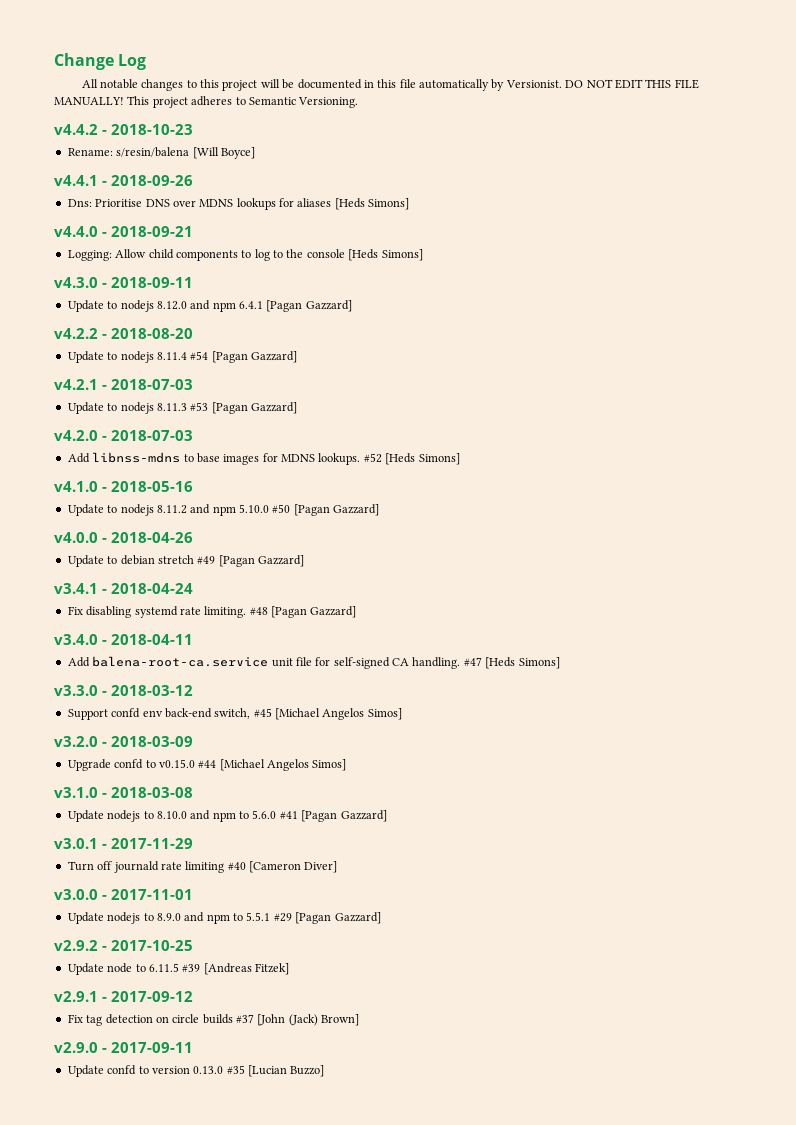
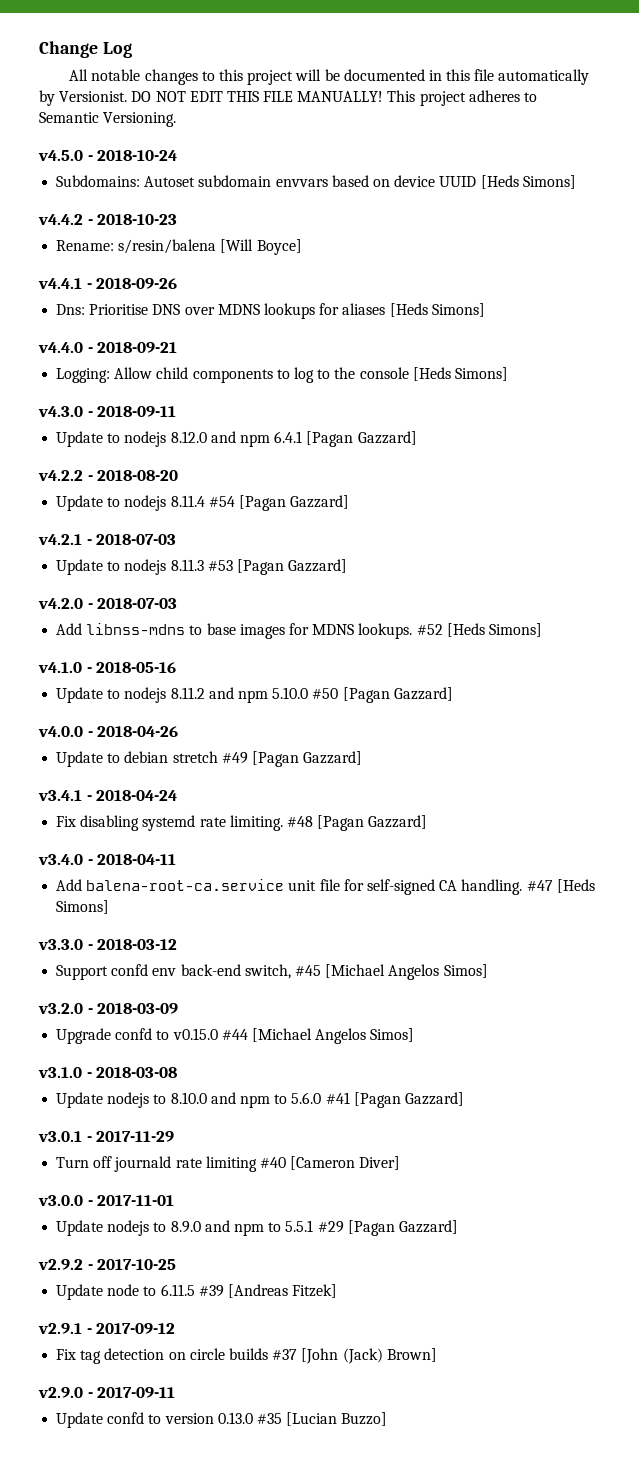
(359, 102) none -> [38,150,178,161] [56,175,576,189] // v4.5.0 - 2018-10-24 // Subdomains: Autoset subdomain envvars based on device UUID [Heds Simons]

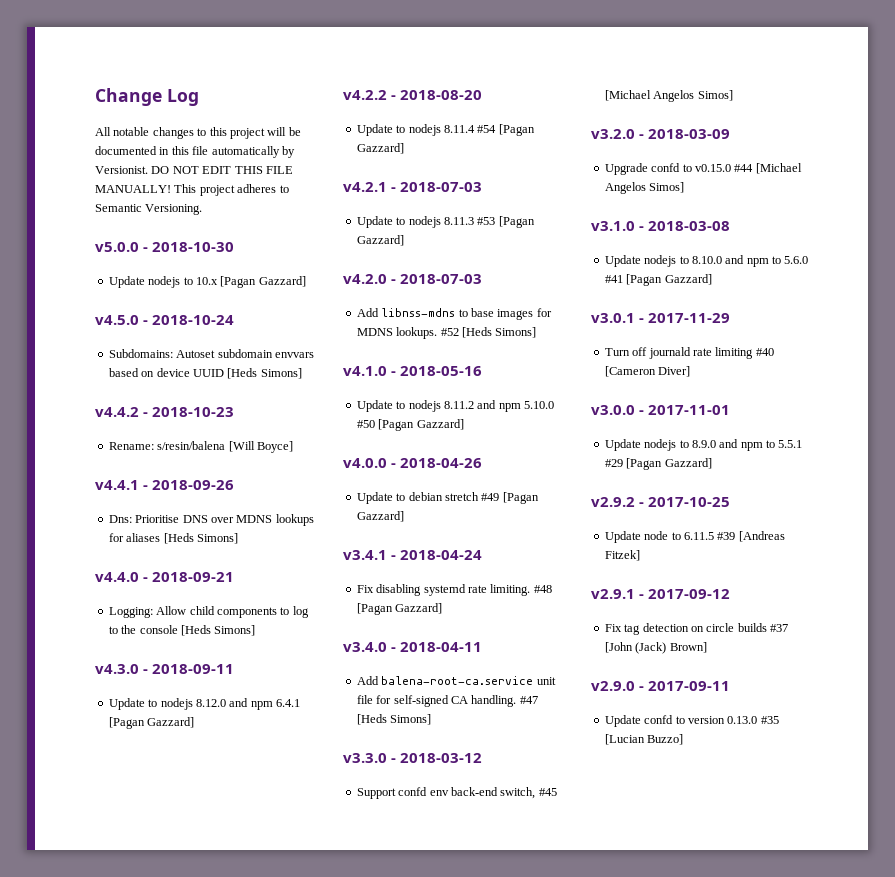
(177, 119) none -> [95,242,235,252] [108,276,306,288] // v5.0.0 - 2018-10-30 // Update nodejs to 10.x [Pagan Gazzard]

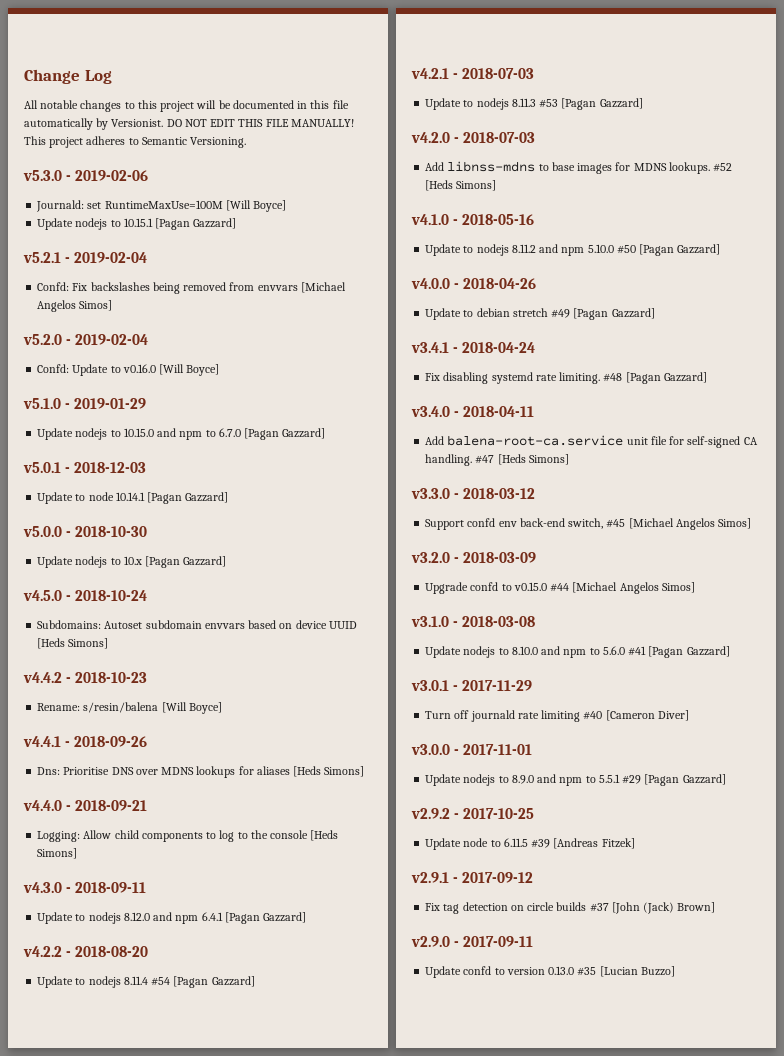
(203, 209) none -> [23,170,149,181] [36,200,287,212] [37,218,237,230] [23,252,148,263] [37,282,346,294] [37,300,113,312] [23,334,149,345] [37,364,220,376] [23,398,147,409] [37,428,326,440] [23,462,147,473] [37,492,229,504] // v5.3.0 - 2019-02-06 // Journald: set RuntimeMaxUse=100M [Will Boyce] // Update nodejs to 10.15.1 [Pagan Gazzard] // v5.2.1 - 2019-02-04 // Confd: Fix backslashes being removed from envvars [Michael Angelos Simos] // v5.2.0 - 2019-02-04 // Confd: Update to v0.16.0 [Will Boyce] // v5.1.0 - 2019-01-29 // Update nodejs to 10.15.0 and npm to 6.7.0 [Pagan Gazzard] // v5.0.1 - 2018-12-03 // Update to node 10.14.1 [Pagan Gazzard]

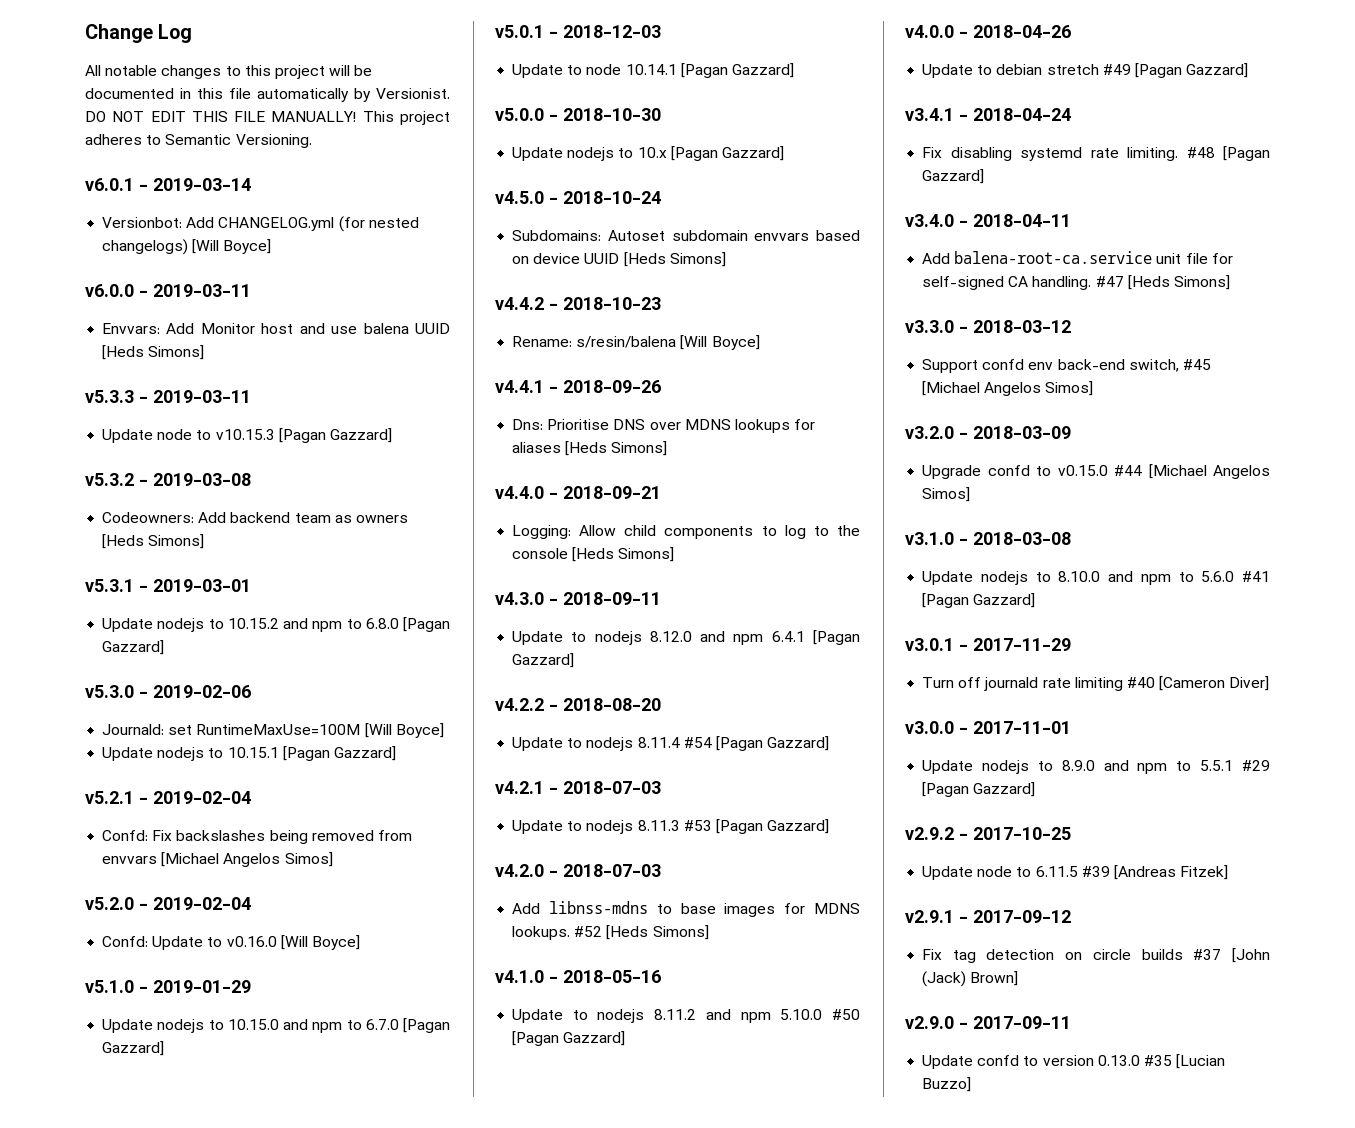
(247, 142) none -> [85,178,251,191] [102,216,419,232] [102,239,272,255] [85,284,251,297] [102,323,450,334] [102,345,205,360] [85,390,251,403] [102,428,392,443] [85,473,251,486] [102,512,408,523] [102,534,205,549] [85,579,251,592] [102,617,450,632] [102,640,165,655] // v6.0.1 - 2019-03-14 // Versionbot: Add CHANGELOG.yml (for nested changelogs) [Will Boyce] // v6.0.0 - 2019-03-11 // Envvars: Add Monitor host and use balena UUID [Heds Simons] // v5.3.3 - 2019-03-11 // Update node to v10.15.3 [Pagan Gazzard] // v5.3.2 - 2019-03-08 // Codeowners: Add backend team as owners [Heds Simons] // v5.3.1 - 2019-03-01 // Update nodejs to 10.15.2 and npm to 6.8.0 [Pagan Gazzard]

